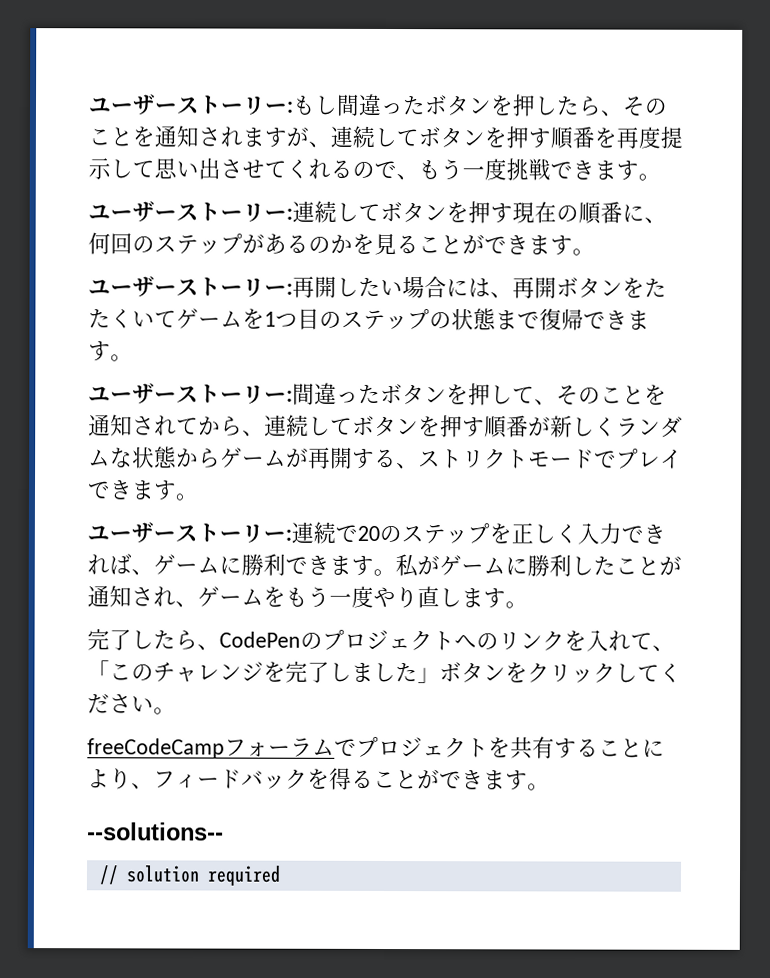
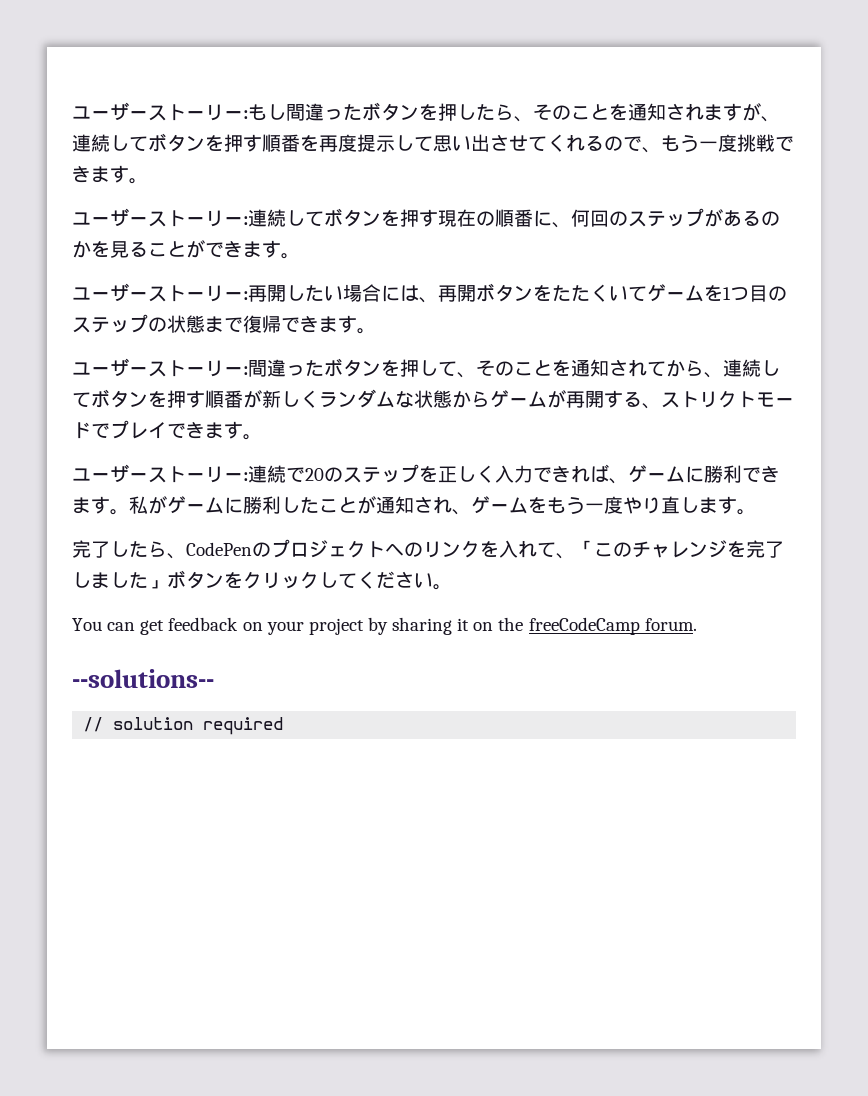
[87,736,665,760] [87,767,550,791] freeCodeCampフォーラムでプロジェクトを共有することにより、フィードバックを得ることができます。 -> [72,617,697,635] You can get feedback on your project by sharing it on the freeCodeCamp forum.

